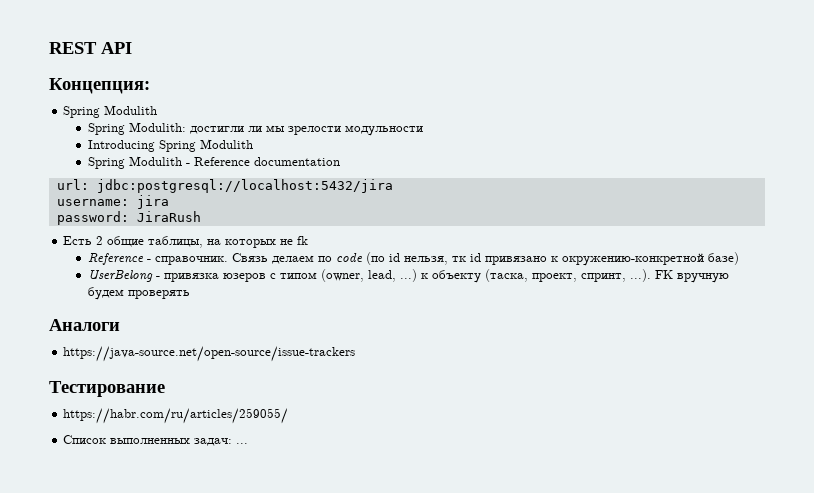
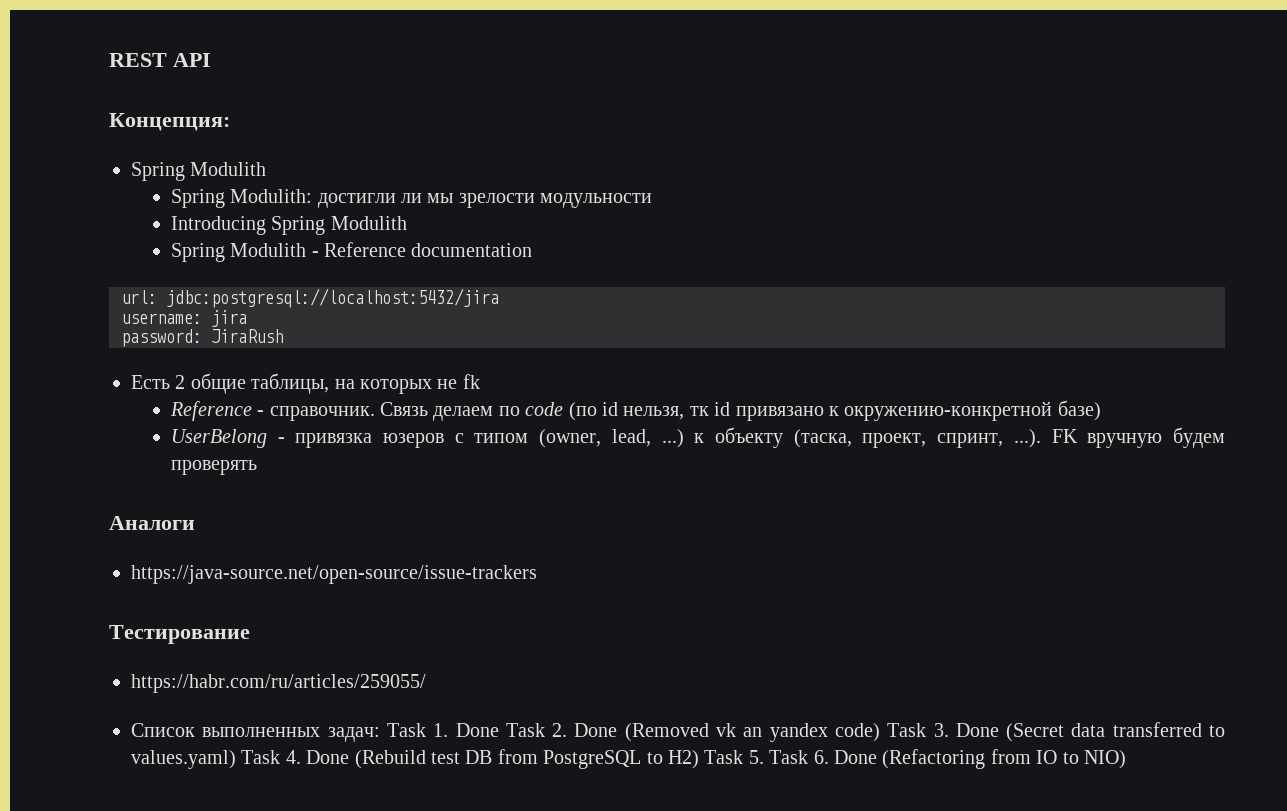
[236,443,249,444] ... -> [386,722,1225,742] [131,749,1126,769] Task 1. Done Task 2. Done (Removed vk an yandex code) Task 3. Done (Secret data transferred to values.yaml) Task 4. Done (Rebuild test DB from PostgreSQL to H2) Task 5. Task 6. Done (Refactoring from IO to NIO)

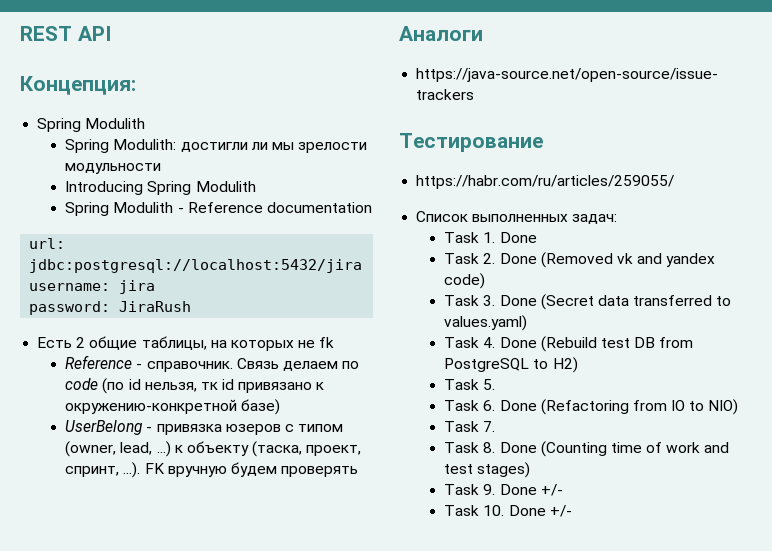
(380, 734) none -> (618, 219) //
(499, 730) none -> (537, 237) //
[743,727,763,737] an -> [637,253,663,264] and
(880, 732) none -> (486, 281) //
(236, 759) none -> (528, 323) //
(699, 759) none -> (578, 365) //
(764, 757) none -> (496, 384) //
(1126, 759) none -> [444,421,496,432] [444,441,730,457] [444,462,531,478] [444,484,563,496] [444,505,572,517] // Task 7. // Task 8. Done (Counting time of work and test stages) // Task 9. Done +/- // Task 10. Done +/-

